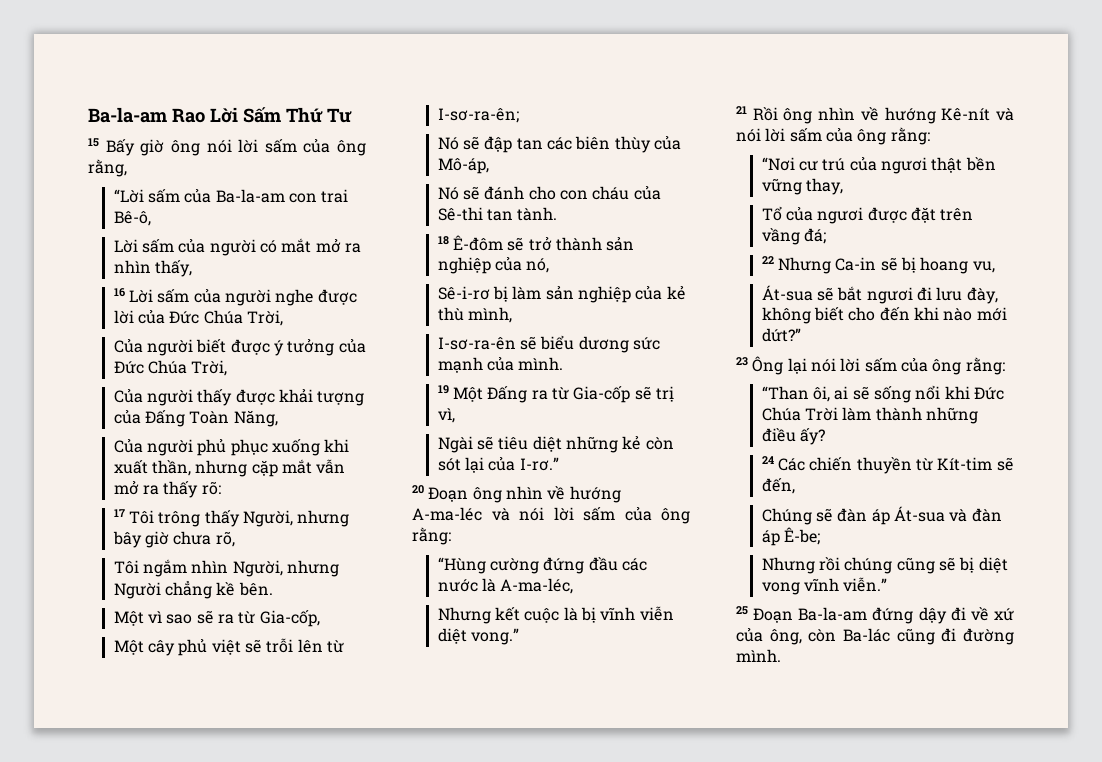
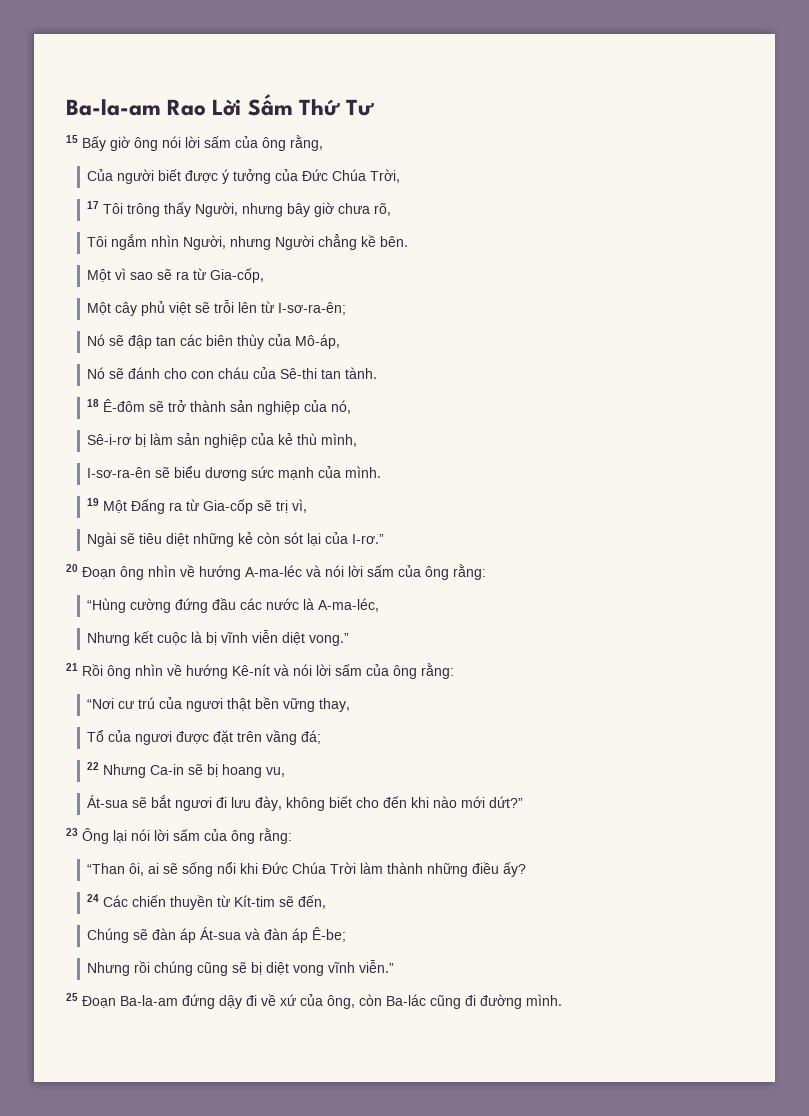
[113,189,349,203] [113,211,151,226] [113,238,361,256] [113,260,192,277] [113,288,357,306] [113,310,283,326] // “Lời sấm của Ba-la-am con trai Bê-ô, // Lời sấm của người có mắt mở ra nhìn thấy, // 16 Lời sấm của người nghe được lời của Ðức Chúa Trời, -> (323, 143) none
[113,388,365,406] [113,410,278,427] [113,439,350,456] [113,459,346,477] [113,480,221,498] // Của người thấy được khải tượng của Ðấng Toàn Năng, // Của người phủ phục xuống khi xuất thần, nhưng cặp mắt vẫn mở ra thấy rõ: -> (401, 176) none

